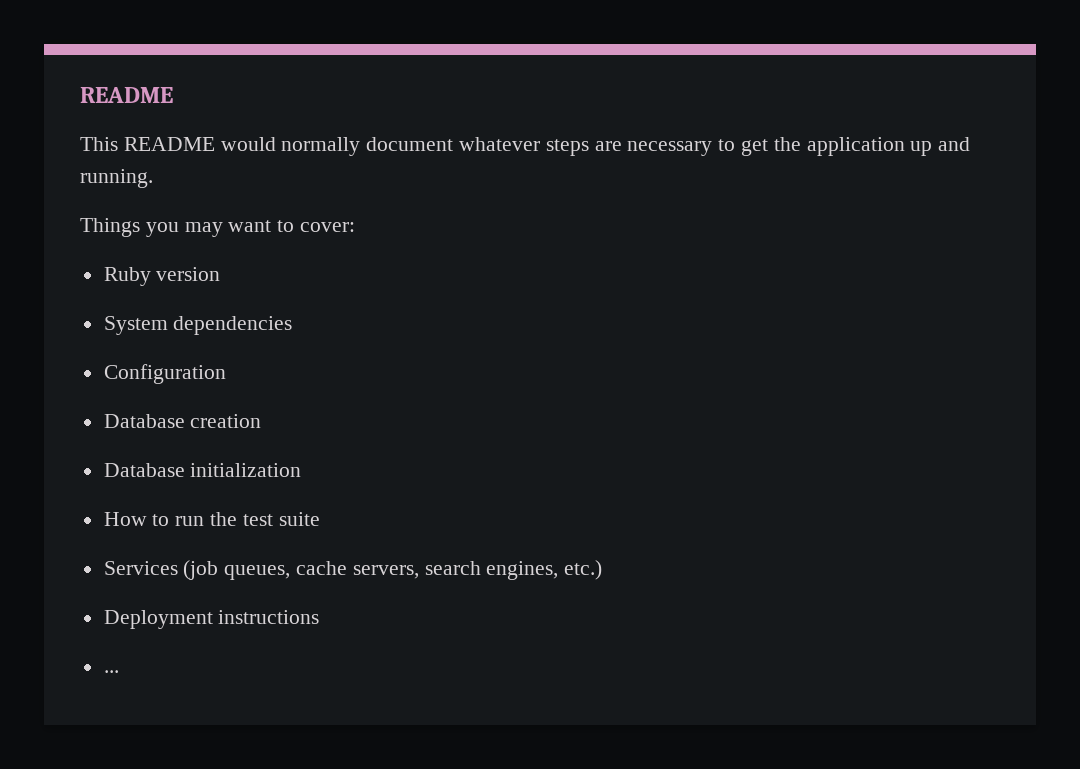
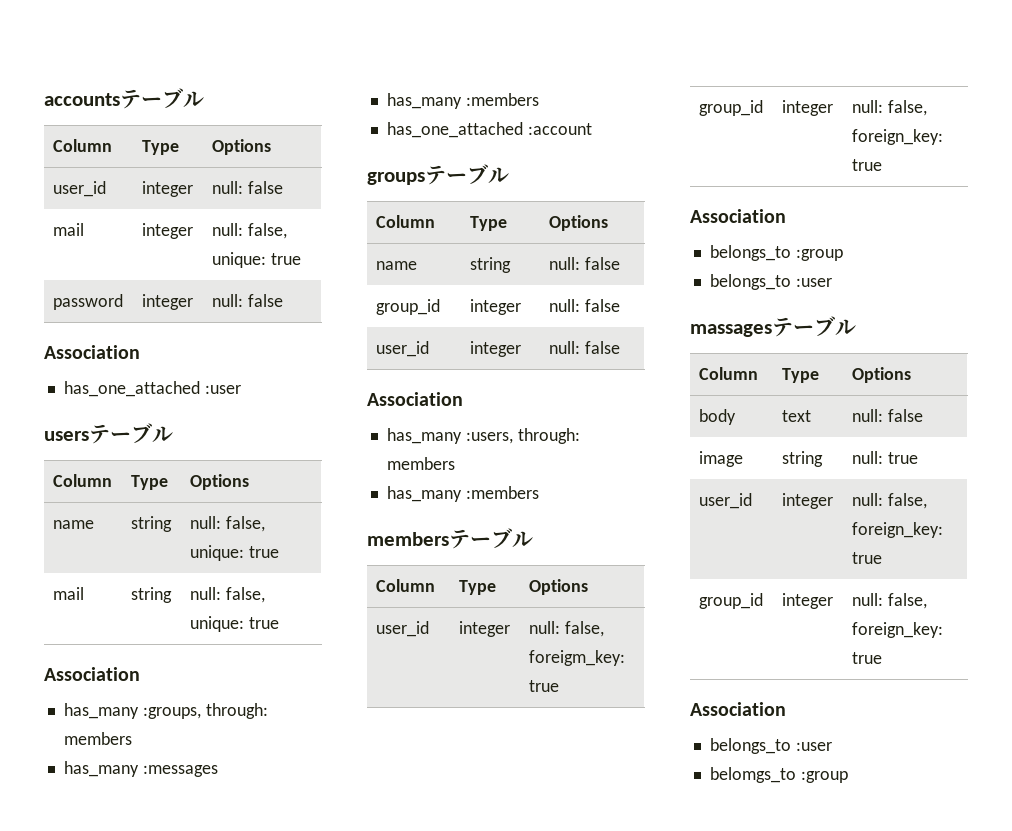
[80,87,173,103] [80,137,971,156] [80,169,153,188] [80,218,356,237] [103,267,221,286] [103,316,293,335] [103,364,226,384] [103,414,262,428] [103,463,302,477] [103,512,320,526] [103,560,603,580] [103,610,320,629] [103,670,119,673] README // This README would normally document whatever steps are necessary to get the application up and running. // Things you may want to cover: // Ruby version // System dependencies // Configuration // Database creation // Database initialization // How to run the test suite // Services (job queues, cache servers, search engines, etc.) // Deployment instructions // ... -> [44,88,204,109] [53,139,113,152] [142,140,180,155] [212,139,272,155] [53,181,107,197] [142,181,194,197] [212,181,283,194] [53,223,85,236] [142,223,194,239] [212,223,287,239] [212,252,301,268] [53,294,124,310] [142,294,194,310] [212,294,283,307] [44,345,140,359] [63,381,241,397] [44,423,173,444] [53,474,113,487] [131,475,169,490] [190,474,250,490] [53,520,95,529] [131,516,173,532] [190,516,265,532] [190,545,279,561] [53,587,85,600] [131,587,173,603] [190,587,265,603] [190,616,279,632] [44,667,140,681] [63,703,268,719] [63,732,132,745] [63,761,218,777] [386,93,539,109] [386,122,592,138] [367,164,509,185] [376,215,436,228] [470,216,508,231] [549,215,609,231] [376,261,418,270] [470,257,512,273] [549,257,620,270] [376,299,441,315] [470,299,522,315] [549,299,620,312] [376,341,430,357] [470,341,522,357] [549,341,620,354] [367,392,463,406] [386,428,580,444] [386,457,455,470] [386,486,539,502] [367,528,533,549] [376,579,436,592] [459,580,497,595] [529,579,589,595] [376,621,430,637] [459,621,511,637] [529,621,604,637] [529,650,626,666] [529,680,560,692] [699,100,764,116] [782,100,834,116] [852,100,927,116] [852,129,944,145] [852,159,883,171] [690,209,786,223] [709,245,843,261] [709,274,832,290] [690,316,856,337] [699,367,759,380] [782,368,820,383] [852,367,912,383] [699,409,737,425] [782,410,812,422] [852,409,923,422] [699,451,744,467] [782,451,824,467] [852,451,918,464] [699,493,753,509] [782,493,834,509] [852,493,927,509] [852,522,944,538] [852,552,883,564] [699,593,764,609] [782,593,834,609] [852,593,927,609] [852,622,944,638] [852,652,883,664] [690,702,786,716] [709,738,832,754] [709,767,848,783] accountsテーブル // Column | Type | Options // user_id | integer | null: false // mail | integer | null: false, unique: true // password | integer | null: false // Association // has_one_attached :user // usersテーブル // Column | Type | Options // name | string | null: false, unique: true // mail | string | null: false, unique: true // Association // has_many :groups, through: members // has_many :messages // has_many :members // has_one_attached :account // groupsテーブル // Column | Type | Options // name | string | null: false // group_id | integer | null: false // user_id | integer | null: false // Association // has_many :users, through: members // has_many :members // membersテーブル // Column | Type | Options // user_id | integer | null: false, foreigm_key: true // group_id | integer | null: false, foreign_key: true // Association // belongs_to :group // belongs_to :user // massagesテーブル // Column | Type | Options // body | text | null: false // image | string | null: true // user_id | integer | null: false, foreign_key: true // group_id | integer | null: false, foreign_key: true // Association // belongs_to :user // belomgs_to :group

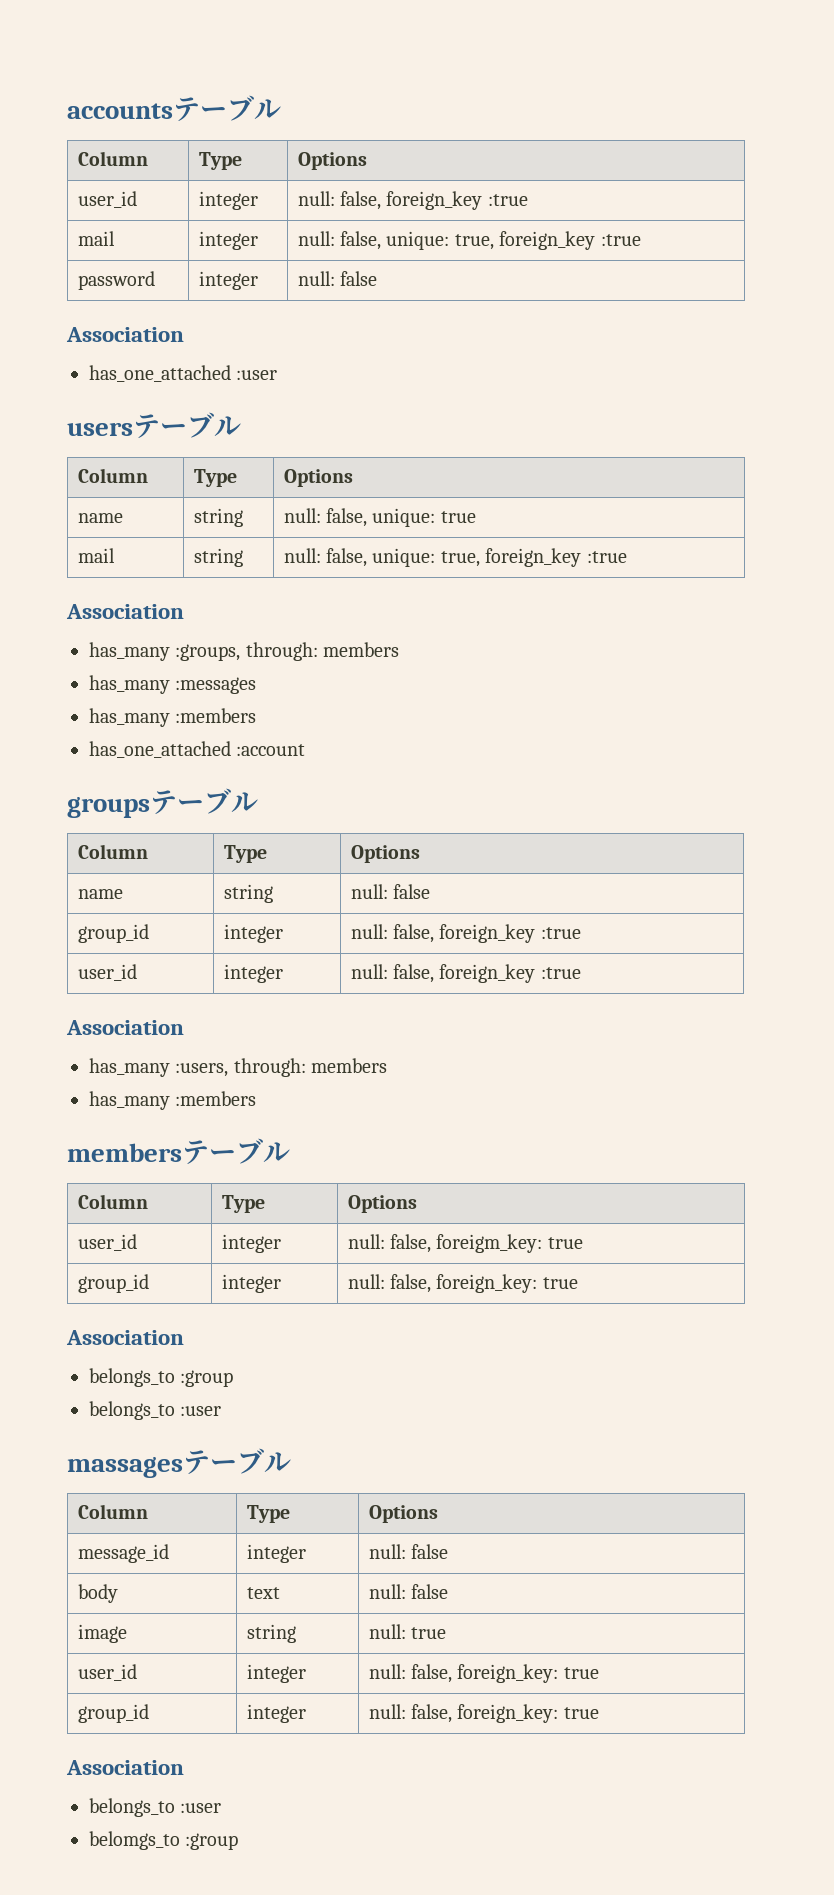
[247,181,283,194] false -> [339,191,528,210] false, foreign_key :true
[270,253,301,265] true -> [454,231,641,250] true, foreign_key :true
[248,617,279,629] true -> [440,548,627,567] true, foreign_key :true
[584,299,620,312] [376,341,430,357] [470,341,522,357] [549,341,620,354] false // user_id | integer | null: false -> [392,924,581,943] [77,964,137,981] [223,964,283,983] [350,964,581,983] false, foreign_key :true // user_id | integer | null: false, foreign_key :true
(912, 375) none -> [77,1544,169,1563] [246,1544,306,1563] [368,1544,448,1559] // message_id | integer | null: false

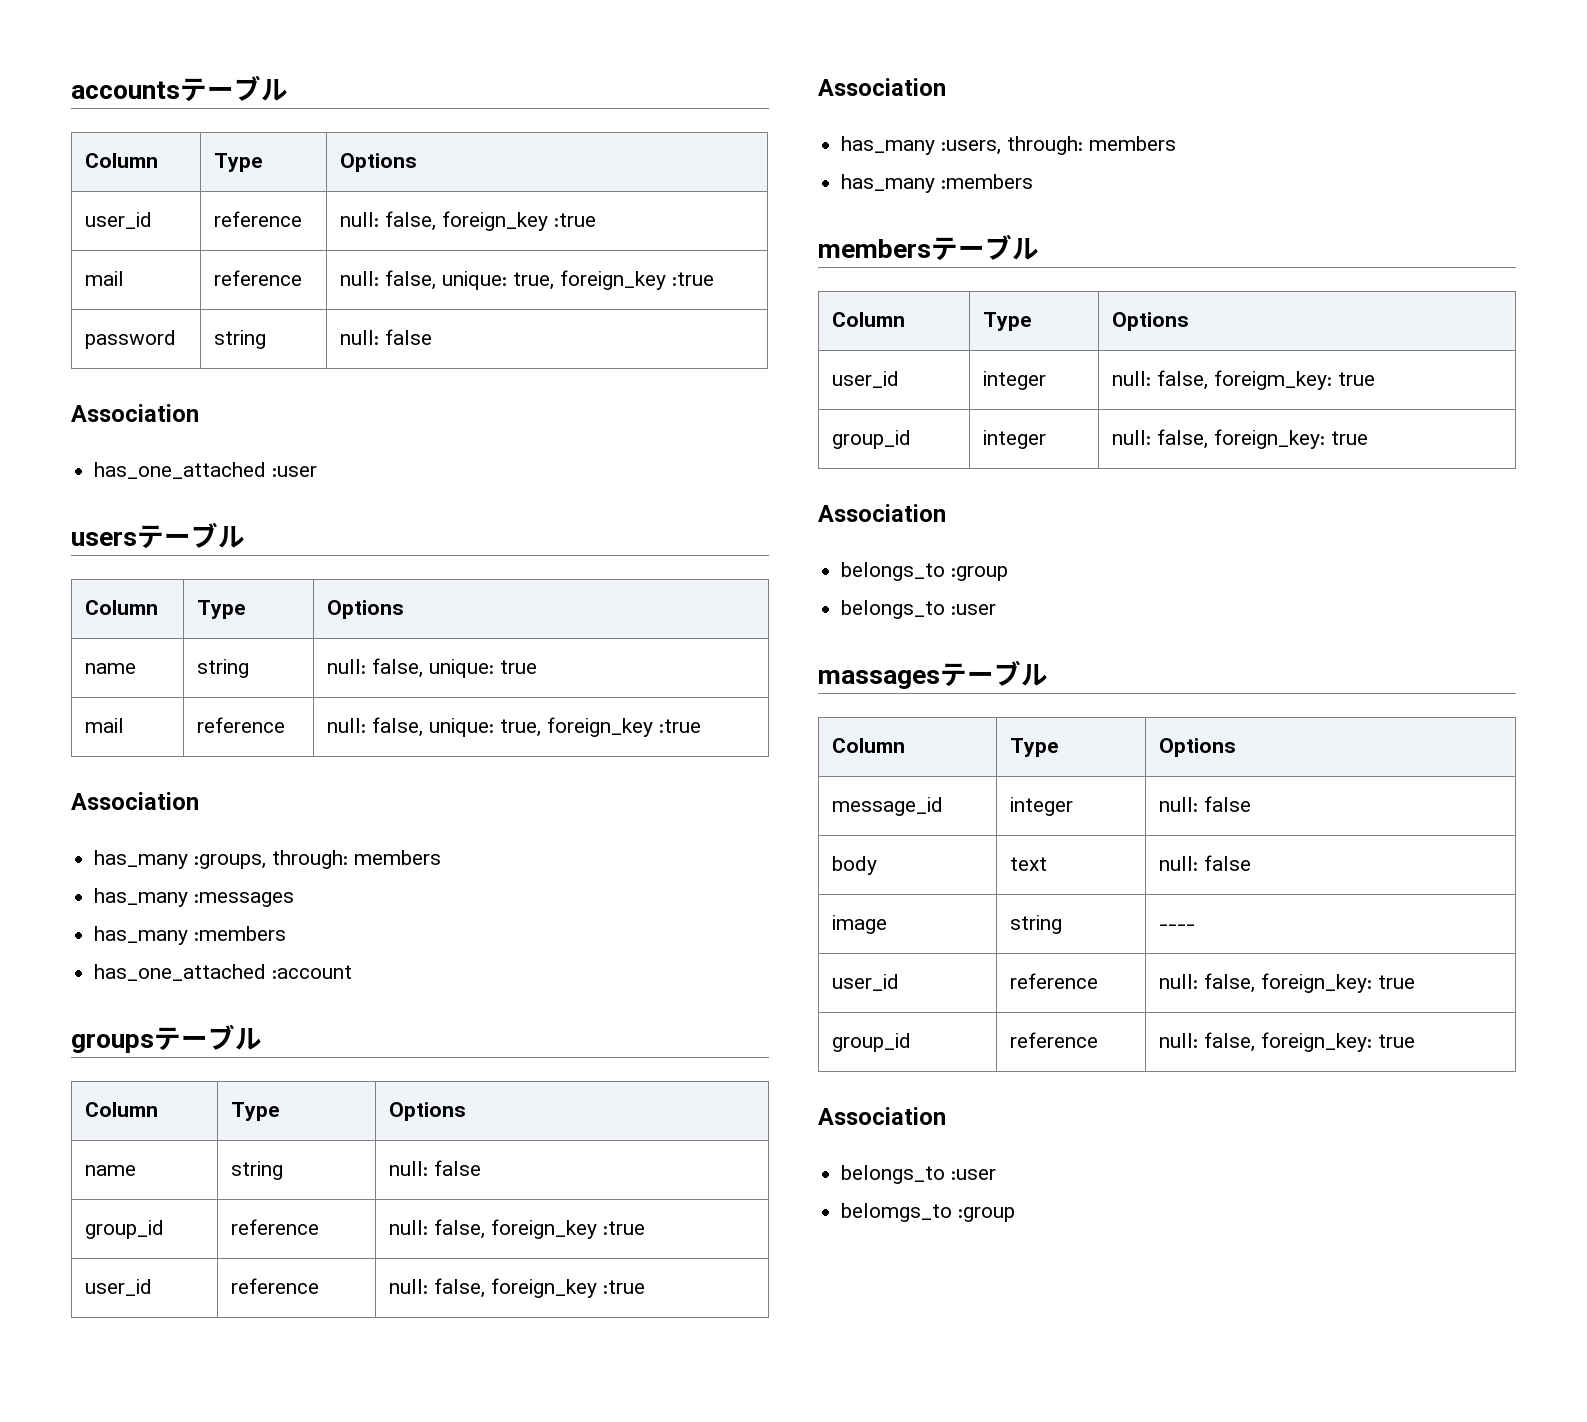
[198,191,258,210] integer -> [213,211,302,227] reference
[198,231,258,250] integer -> [213,270,302,286] reference
[198,271,258,290] integer -> [213,330,266,349] string
[193,548,243,567] string -> [196,717,285,733] reference
[223,924,283,943] integer -> [230,1219,319,1235] reference
[223,964,283,983] integer -> [230,1278,319,1294] reference
[368,1624,446,1639] [77,1664,137,1681] [246,1664,306,1683] null: true // user_id | integer -> [1158,924,1195,930] [831,974,899,991] [1009,973,1098,989] ---- // user_id | reference
[246,1704,306,1723] integer -> [1009,1032,1098,1048] reference

